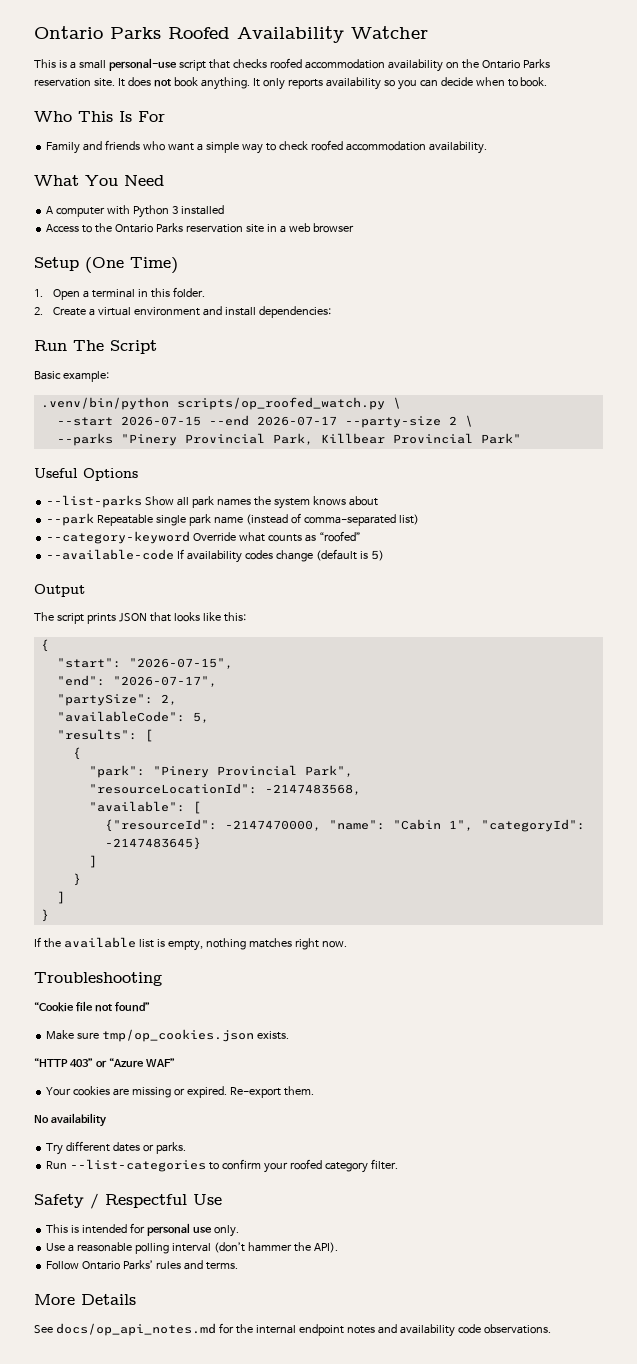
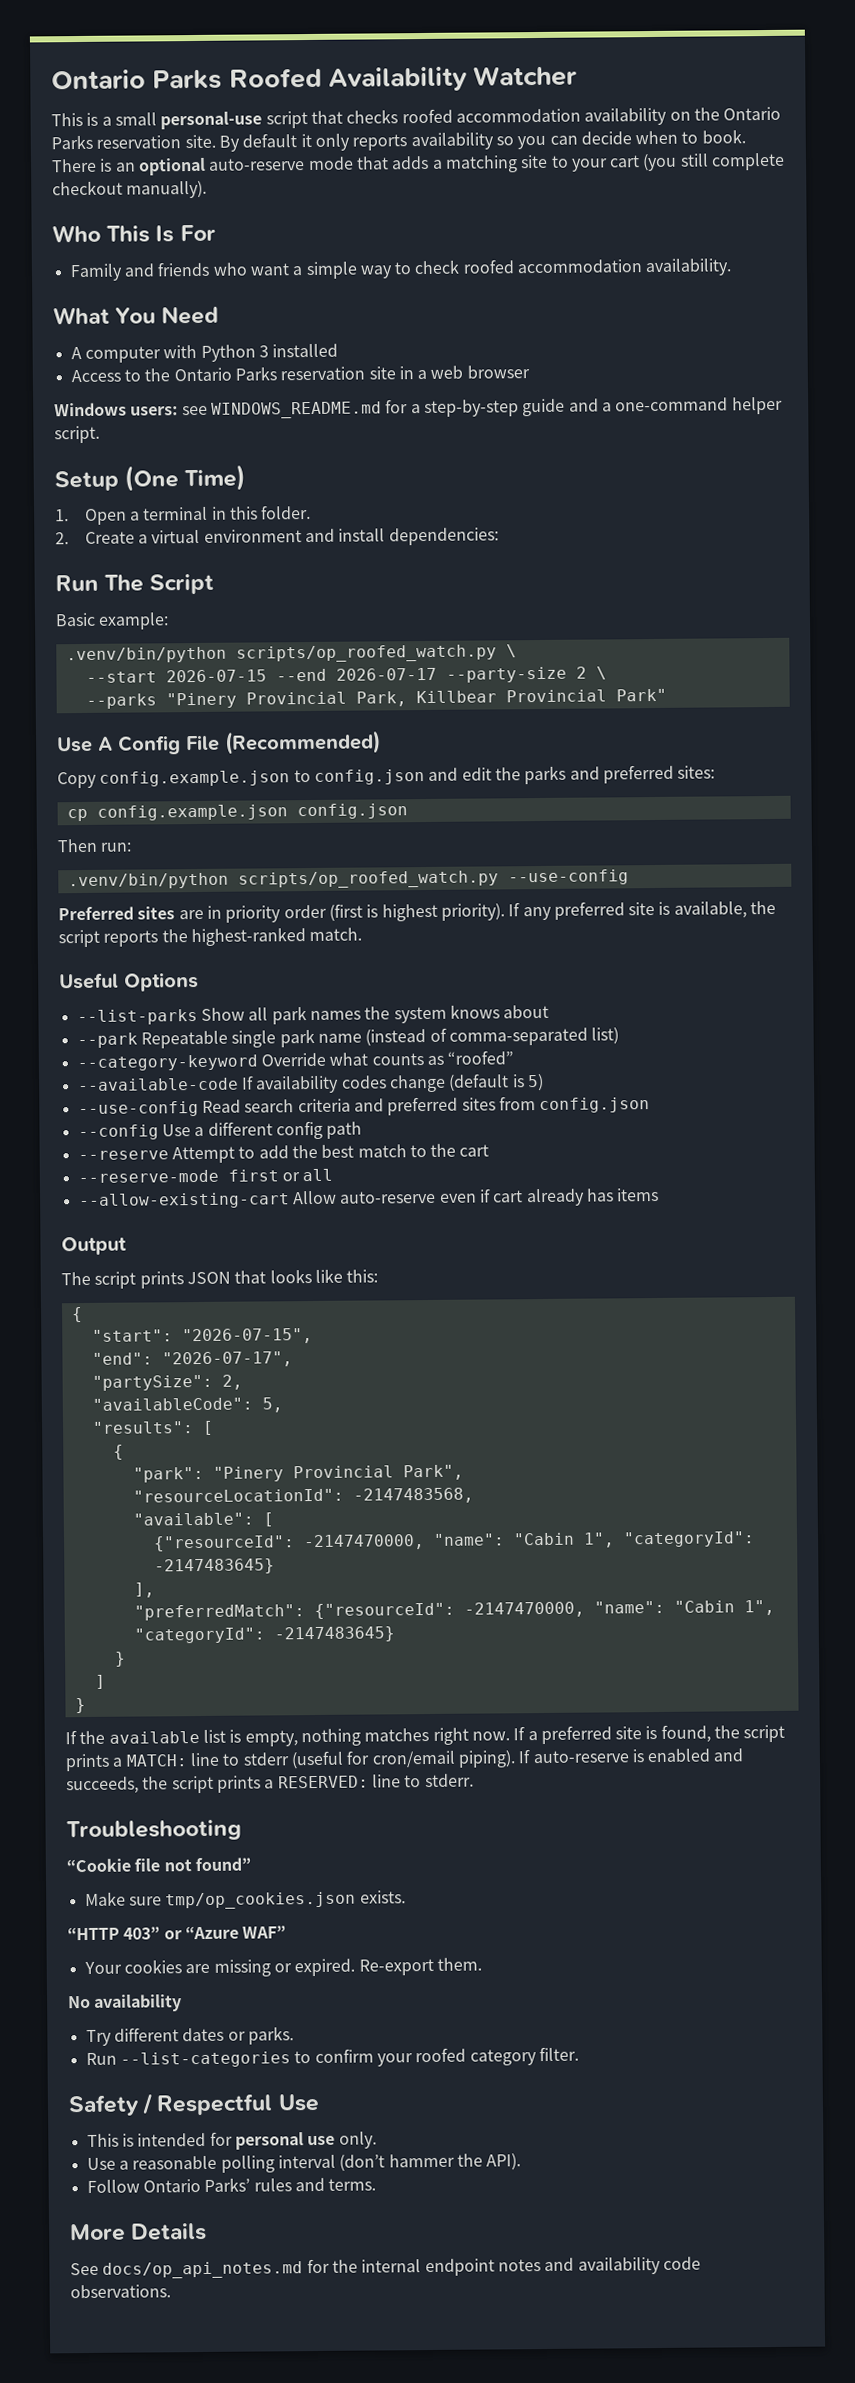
[117,77,260,90] It does not book anything. It -> [218,133,312,152] By default it
(548, 82) none -> [51,152,786,176] [52,180,208,199] There is an optional auto-reserve mode that adds a matching site to your cart (you still complete checkout manually).
(354, 228) none -> [54,396,783,419] [54,425,100,444] // Windows users: see WINDOWS_README.md for a step‑by‑step guide and a one‑command helper script.
(521, 438) none -> [57,730,381,755] [57,764,716,789] [66,803,408,822] [57,838,133,853] [67,869,629,890] [58,900,777,923] [58,927,363,948] // Use A Config File (Recommended) // Copy config.example.json to config.json and edit the parks and preferred sites: // cp config.example.json config.json // Then run: // .venv/bin/python scripts/op_roofed_watch.py --use-config // Preferred sites are in priority order (first is highest priority). If any preferred site is available, the script reports the highest-ranked match.
(384, 555) none -> [77,1096,651,1118] [77,1120,363,1141] [77,1143,490,1164] [77,1168,334,1184] [78,1187,660,1210] // --use-config Read search criteria and preferred sites from config.json // --config Use a different config path // --reserve Attempt to add the best match to the cart // --reserve-mode first or all // --allow-existing-cart Allow auto-reserve even if cart already has items
[88,855,97,868] ] -> [133,1582,155,1598] [133,1599,775,1621] [133,1626,395,1644] ], // "preferredMatch": {"resourceId": -2147470000, "name": "Cabin 1", "categoryId": -2147483645}
(347, 944) none -> [513,1724,786,1745] [65,1748,744,1772] [66,1773,474,1795] If a preferred site is found, the script prints a MATCH: line to stderr (useful for cron/email piping). If auto-reserve is enabled and succeeds, the script prints a RESERVED: line to stderr.

